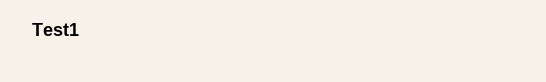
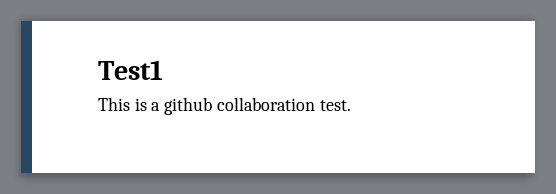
(79, 29) none -> [98,97,351,115] // This is a github collaboration test.

